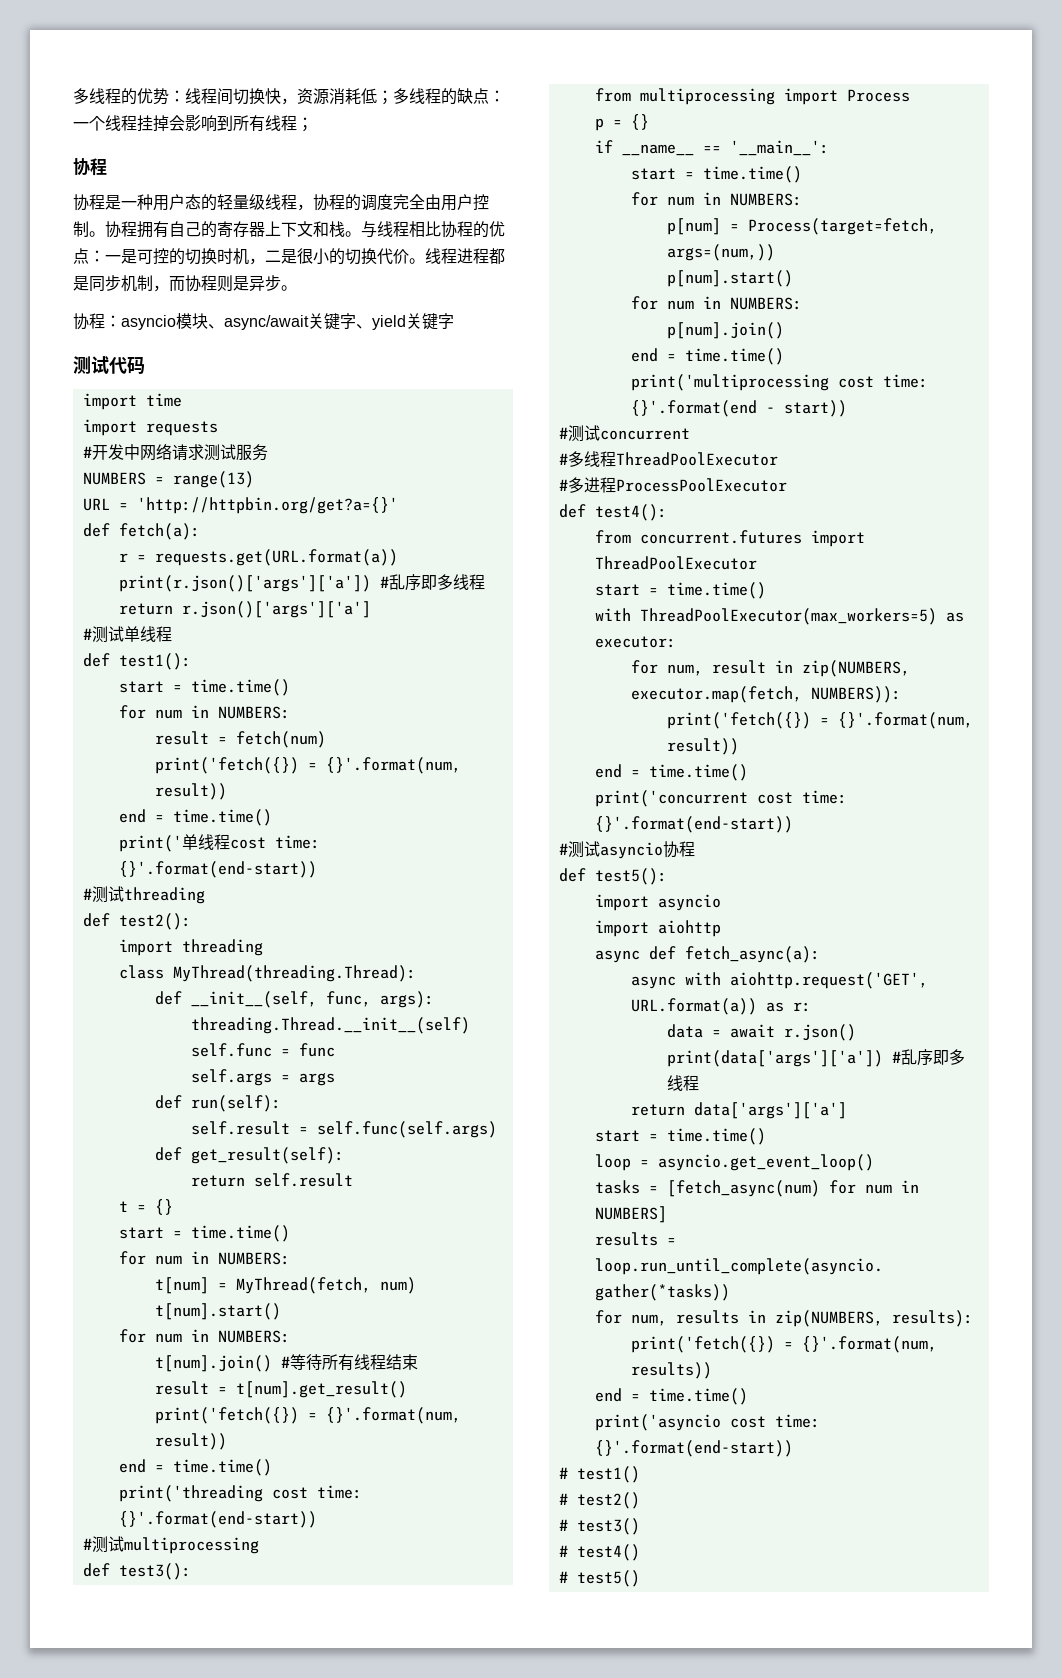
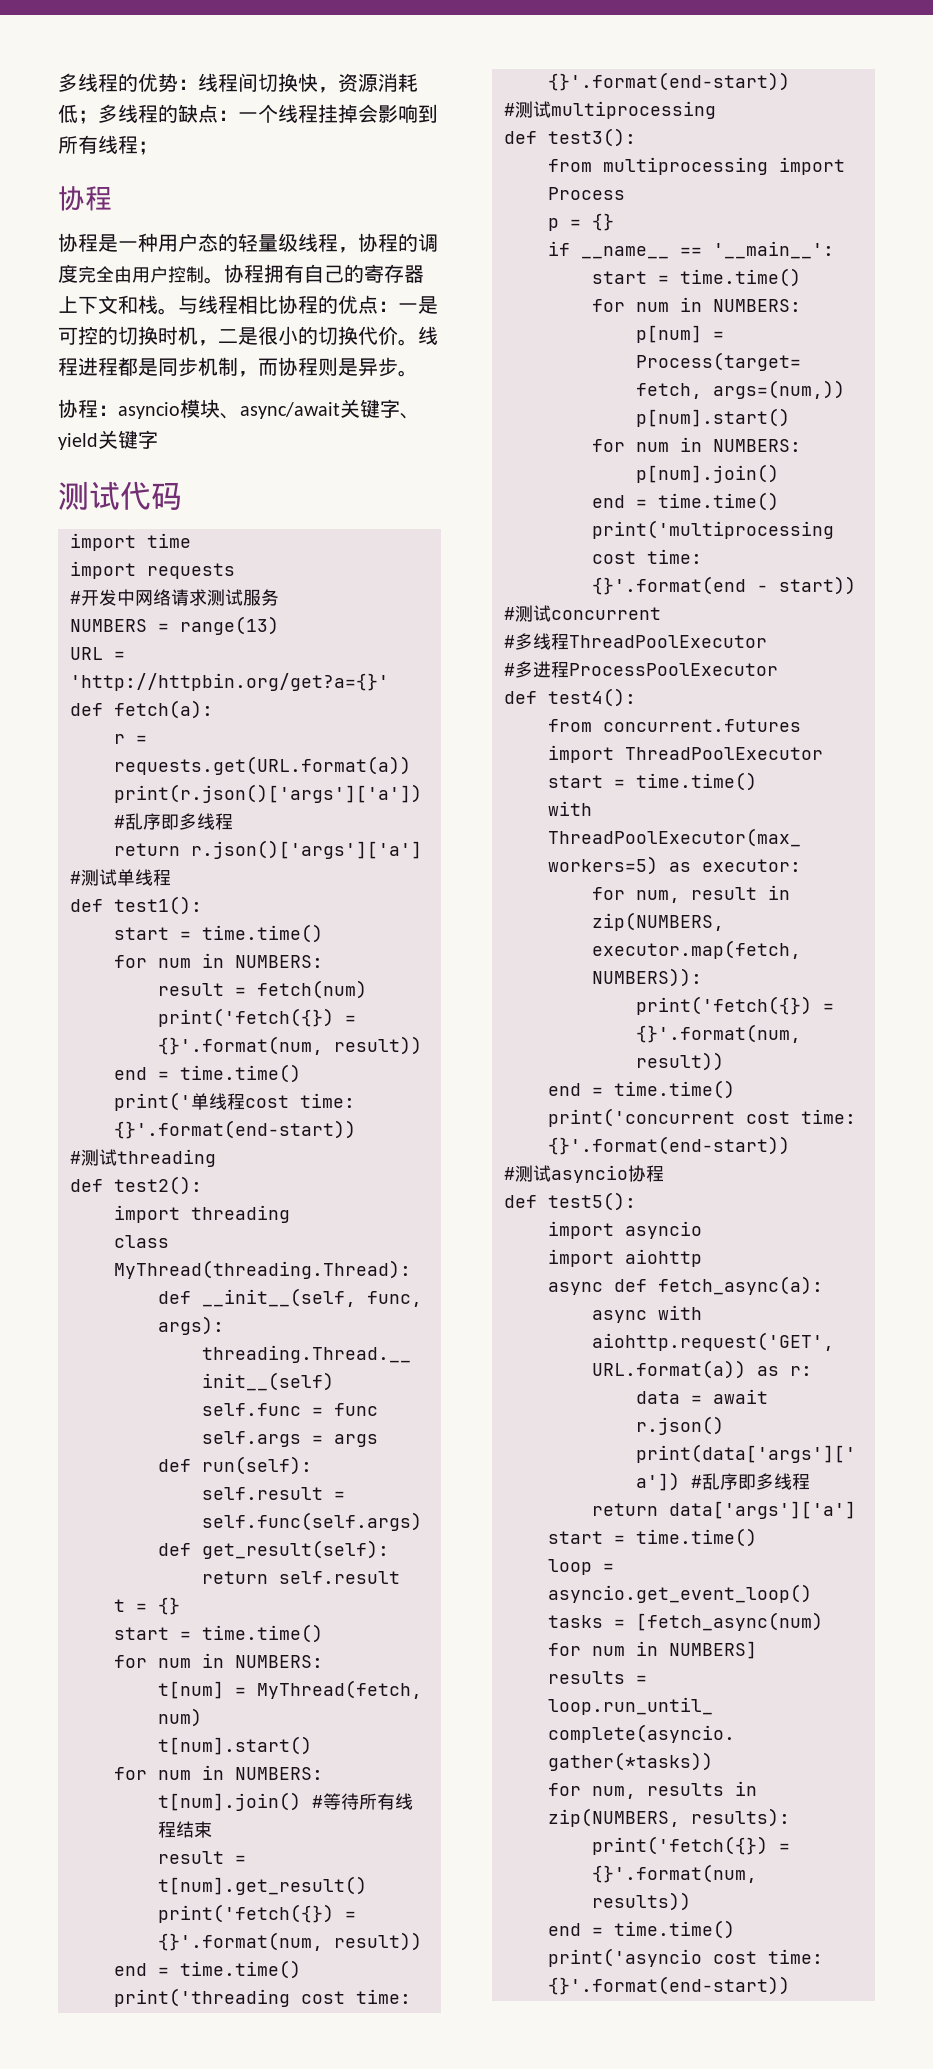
[558,1466,640,1483] [558,1492,640,1509] [558,1518,640,1535] [558,1544,640,1561] [558,1570,640,1587] // # test1() // # test2() // # test3() // # test4() // # test5() -> (790, 1985) none

